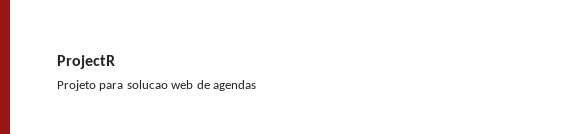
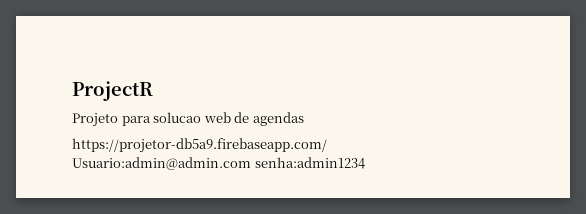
(256, 85) none -> [72,138,327,153] [72,157,365,170] // https://projetor-db5a9.firebaseapp.com/ Usuario:admin@admin.com senha:admin1234

